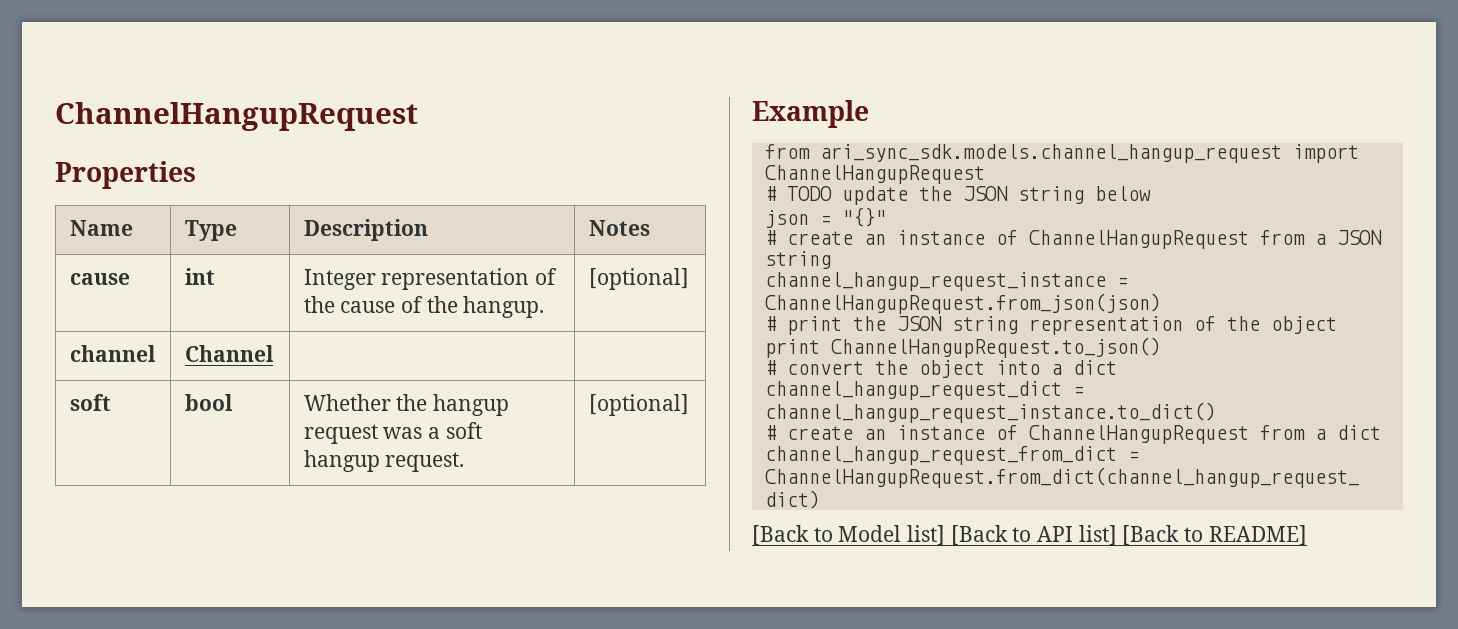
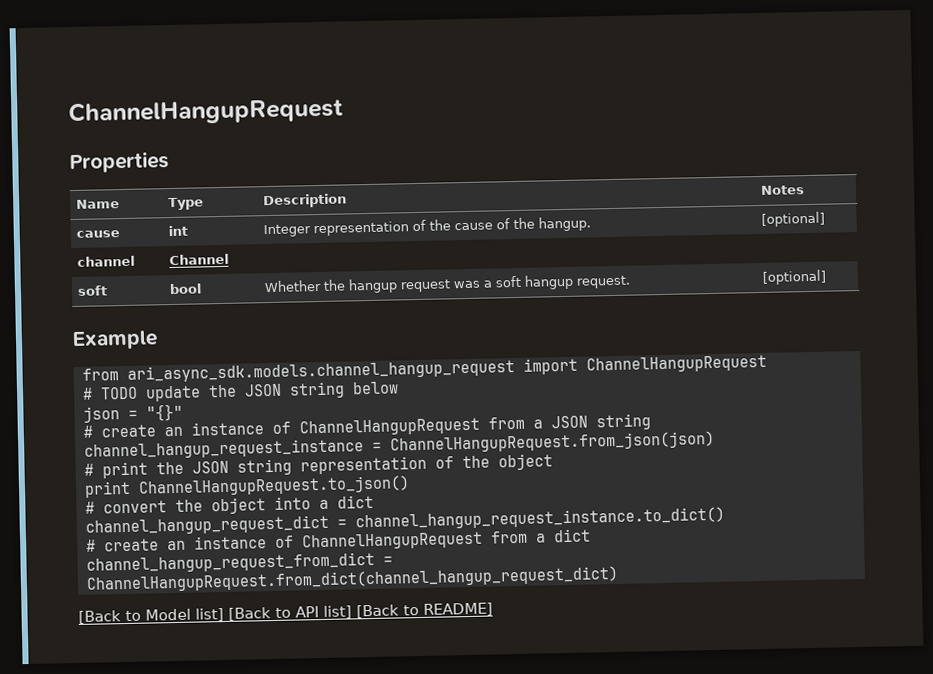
[819,144,1282,163] ari_sync_sdk.models.channel_hangup_request -> [126,359,515,383] ari_async_sdk.models.channel_hangup_request

